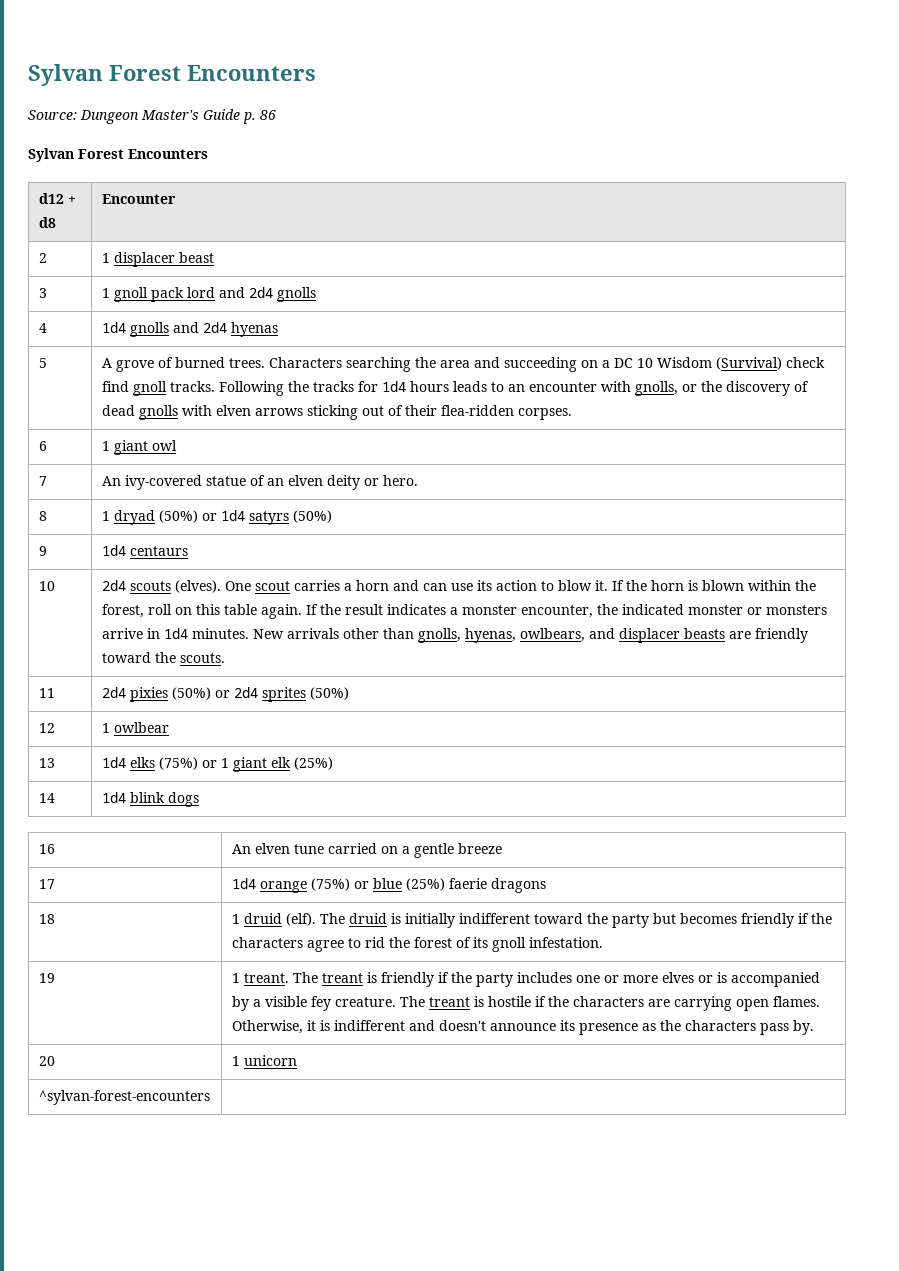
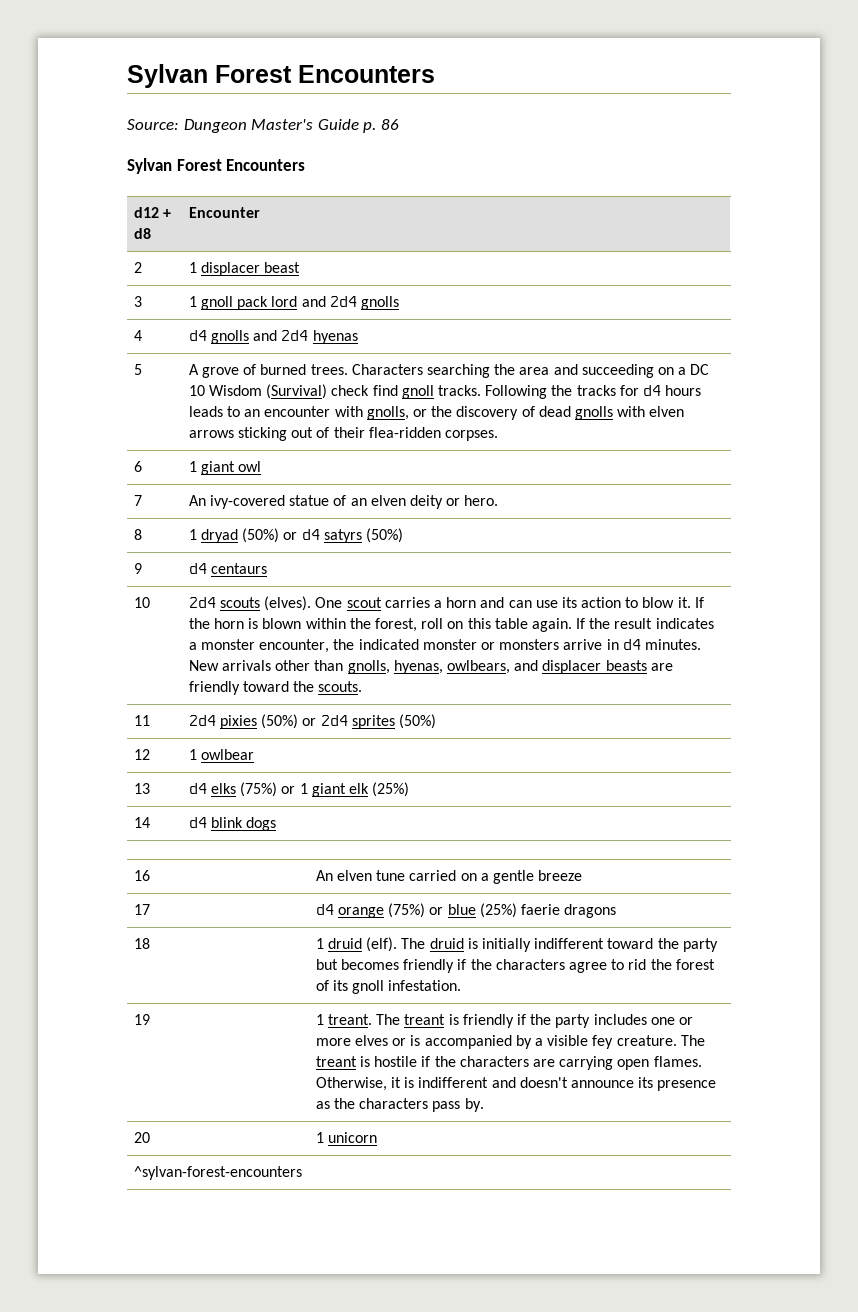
[101,322,126,333] 1d4 -> [188,330,207,341] d4
[381,381,406,392] 1d4 -> [642,385,661,396] d4
[220,510,245,521] 1d4 -> [301,529,320,540] d4
[101,545,126,556] 1d4 -> [188,563,207,574] d4
[163,628,188,639] 1d4 -> [622,639,641,650] d4
[101,757,126,768] 1d4 -> [188,783,207,794] d4
[101,792,126,803] 1d4 -> [188,817,207,828] d4
[231,878,256,889] 1d4 -> [315,904,334,915] d4

